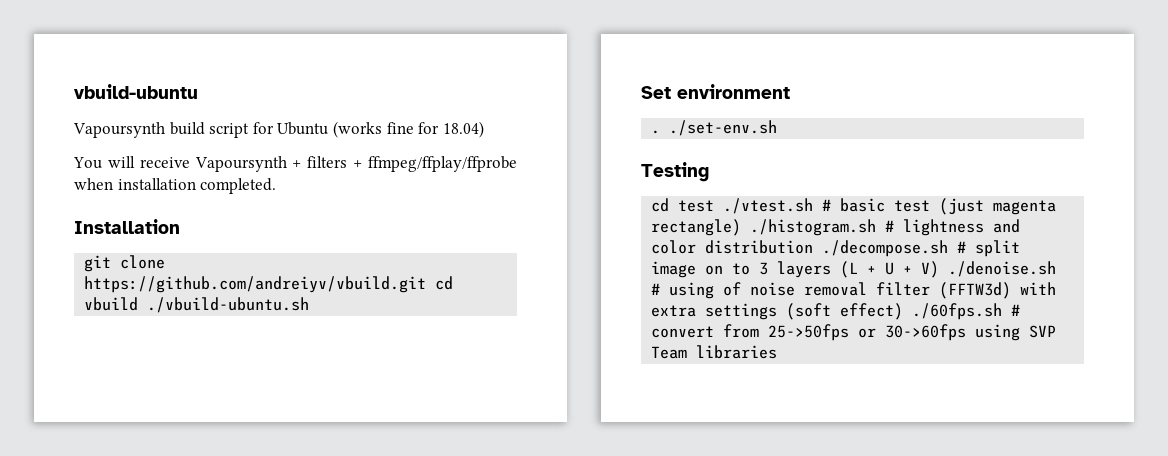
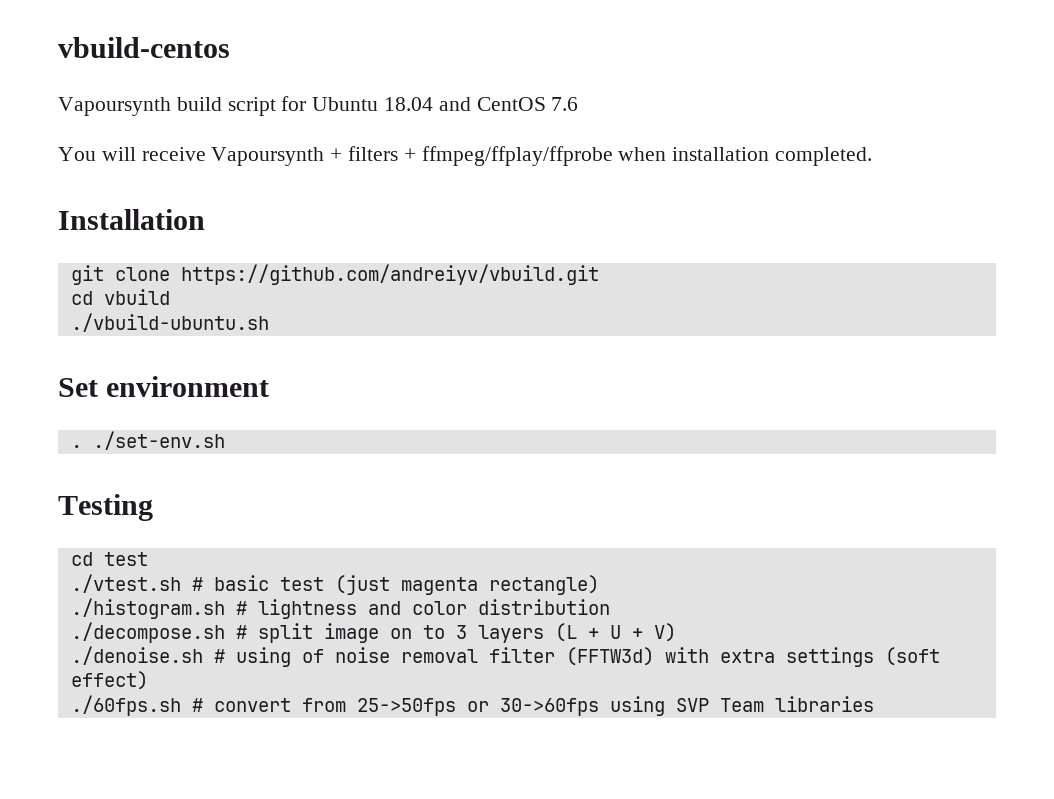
[74,84,198,99] vbuild-ubuntu -> [58,37,230,58] vbuild-centos
[332,121,484,138] (works fine for 18.04) -> [384,97,579,111] 18.04 and CentOS 7.6
(427, 284) none -> (599, 274) //
(139, 304) none -> (170, 297) //
(715, 206) none -> (148, 559) //
(742, 227) none -> (599, 585) //
(814, 247) none -> (610, 607) //
(940, 269) none -> (676, 632) //
(904, 311) none -> (148, 680) //

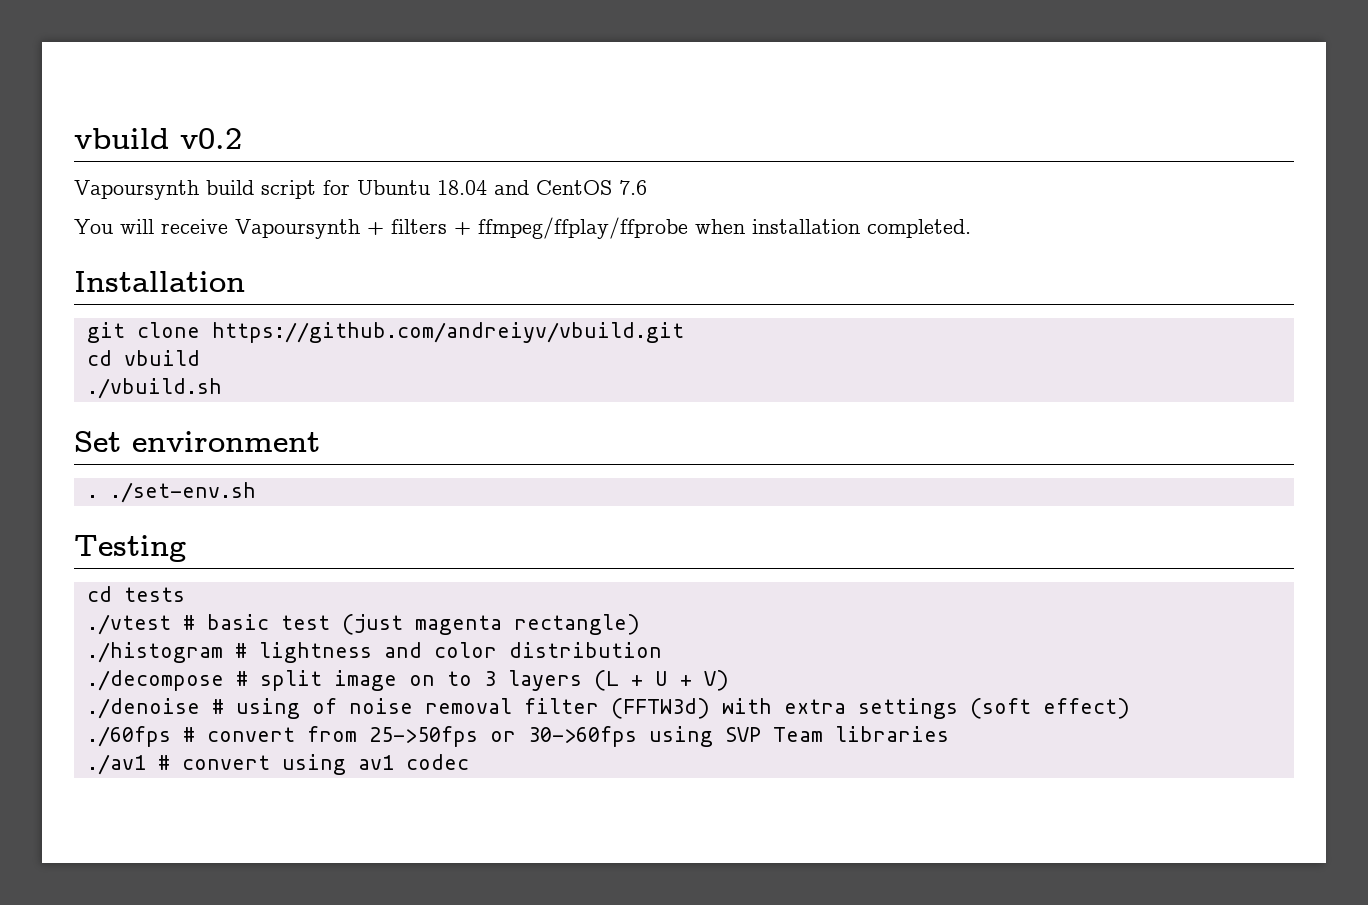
[58,37,230,58] vbuild-centos -> [74,128,242,149] vbuild v0.2
[70,313,269,332] ./vbuild-ubuntu.sh -> [86,378,222,399] ./vbuild.sh
[103,552,148,566] [70,574,181,593] test // ./vtest.sh -> [123,587,185,602] [86,614,171,635] tests // ./vtest
[70,598,225,619] ./histogram.sh -> [86,642,223,663] ./histogram
[70,622,225,643] ./decompose.sh -> [86,670,224,691] ./decompose
[70,646,203,665] ./denoise.sh -> [86,698,200,719] ./denoise
[70,695,181,716] ./60fps.sh -> [86,726,171,747] ./60fps
(874, 704) none -> [86,754,469,775] // ./av1 # convert using av1 codec

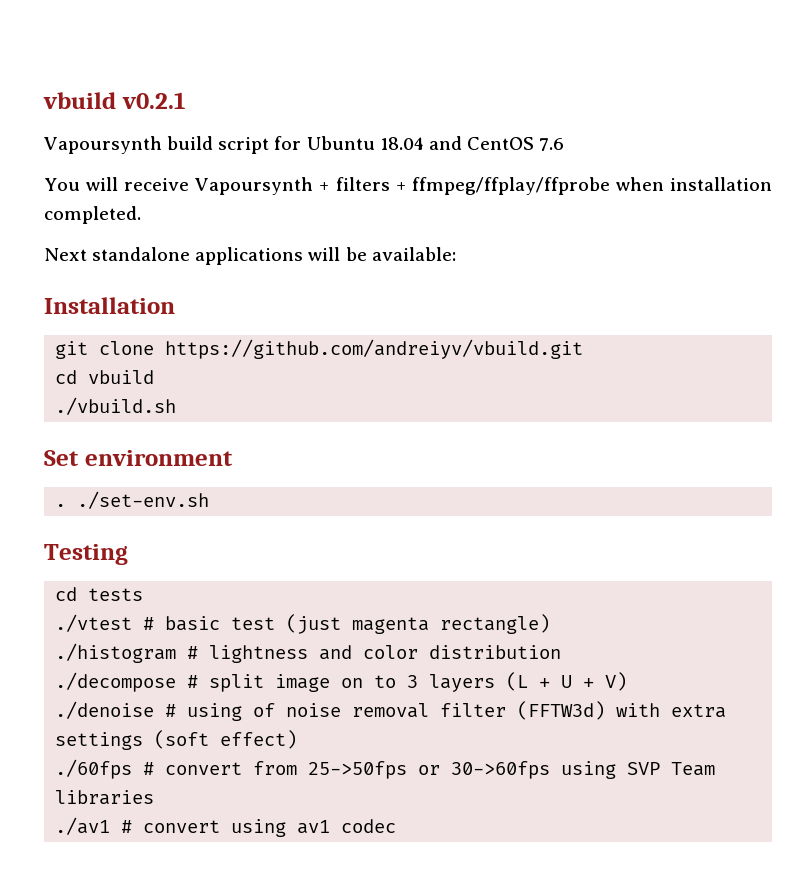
[74,128,242,149] vbuild v0.2 -> [43,92,185,109] vbuild v0.2.1
(971, 228) none -> [44,247,456,265] // Next standalone applications will be available:

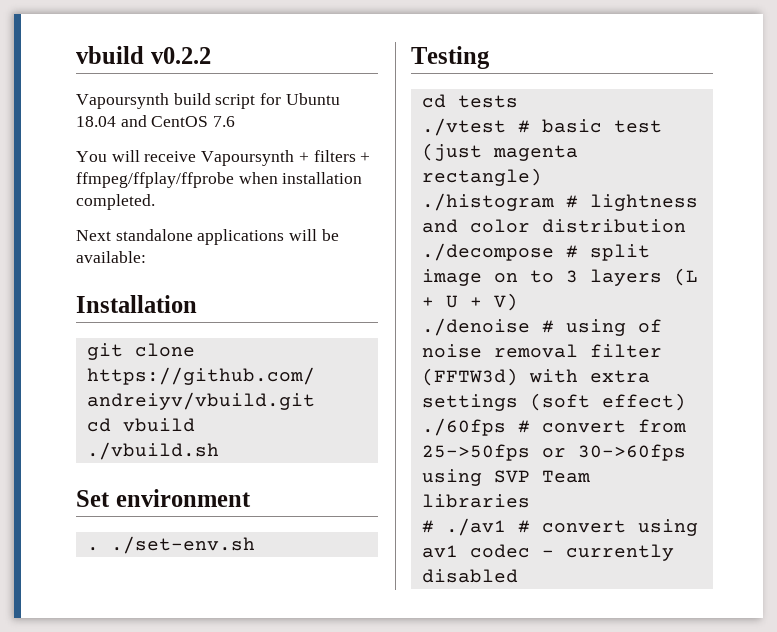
[43,92,185,109] vbuild v0.2.1 -> [76,46,211,64] vbuild v0.2.2
(155, 797) none -> [421,520,434,533] #
(397, 826) none -> [541,544,674,561] [421,569,518,583] - currently disabled

